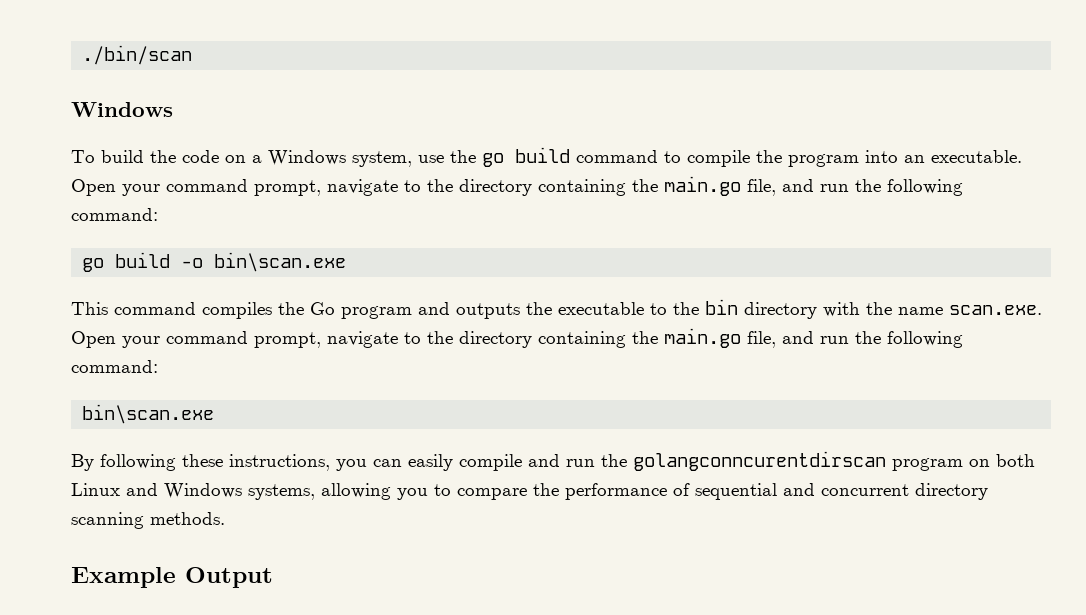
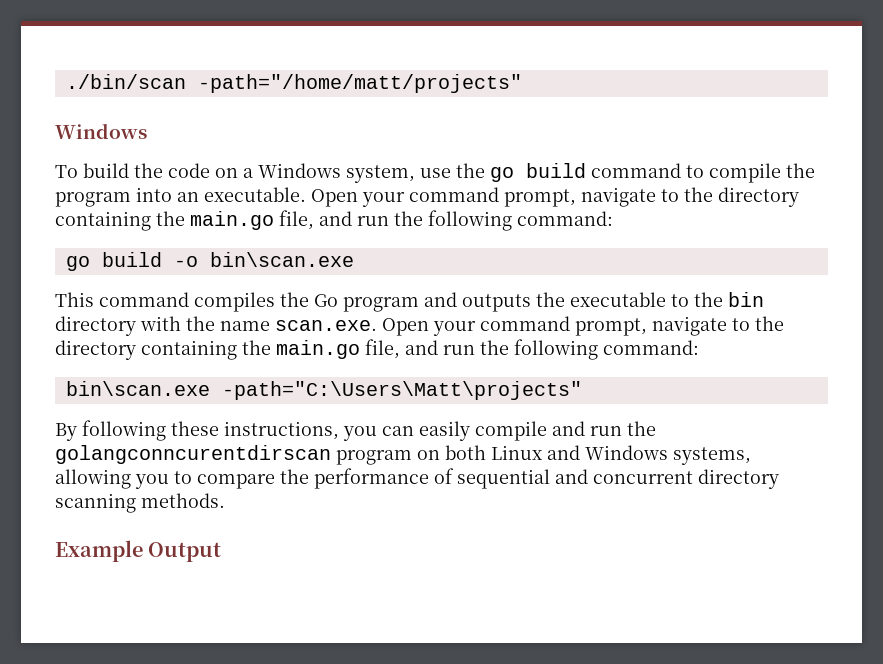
(193, 55) none -> [197,74,522,93] -path="/home/matt/projects"
(215, 414) none -> [221,381,582,400] -path="C:\Users\Matt\projects"

